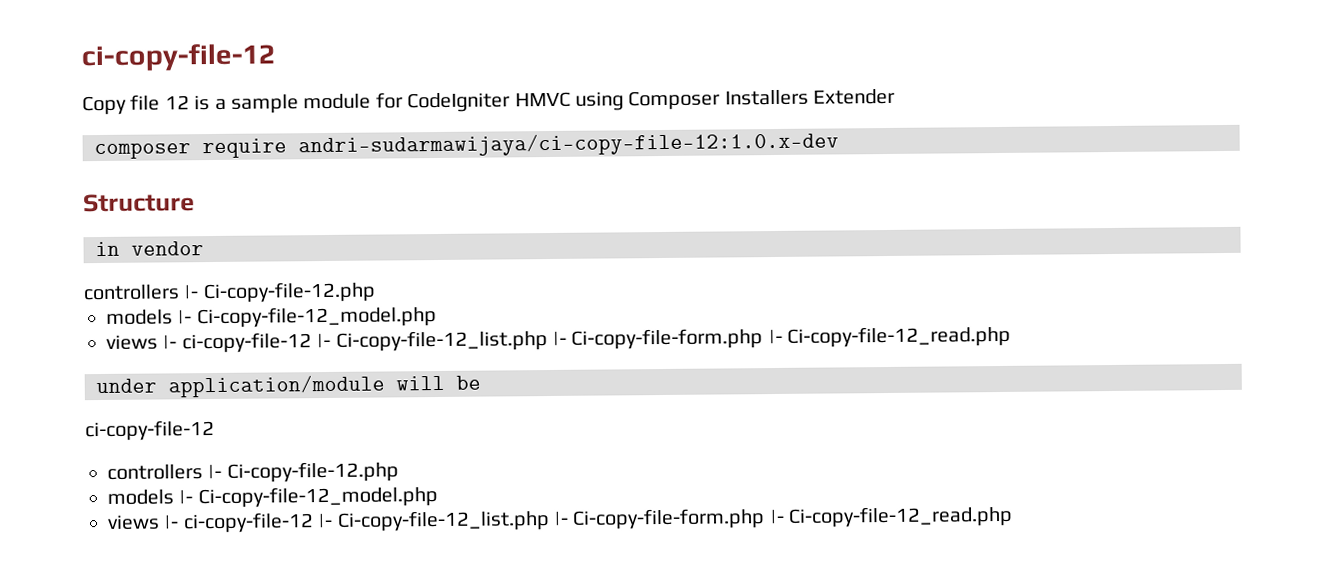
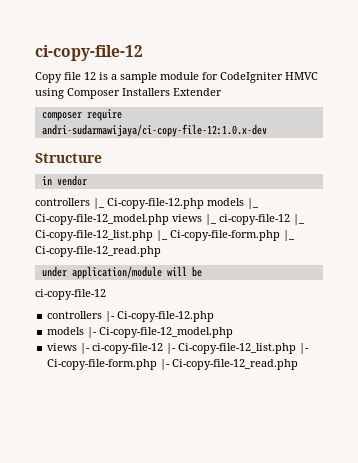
[183,281,376,304] [106,306,437,329] [106,328,783,354] |- Ci-copy-file-12.php // models |- Ci-copy-file-12_model.php // views |- ci-copy-file-12 |- Ci-copy-file-12_list.php |- Ci-copy-file-form.php |- -> [93,198,259,209] [35,214,305,225] [35,230,295,241] |_ Ci-copy-file-12.php models |_ Ci-copy-file-12_model.php views |_ ci-copy-file-12 |_ Ci-copy-file-12_list.php |_ Ci-copy-file-form.php |_

